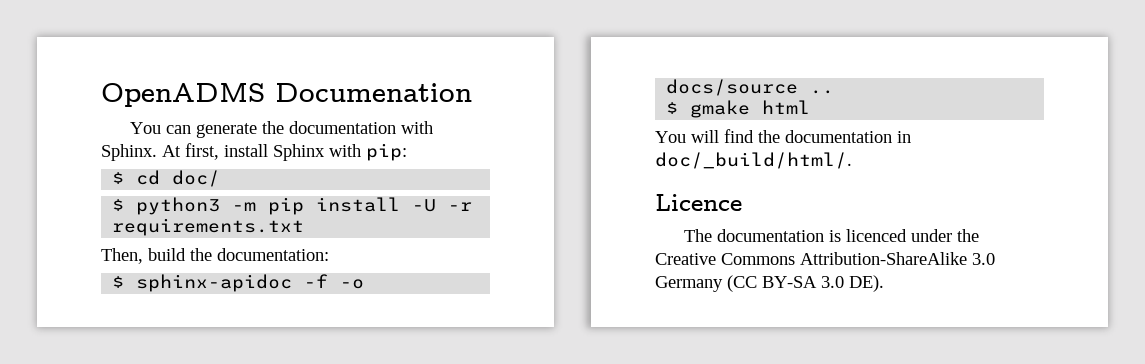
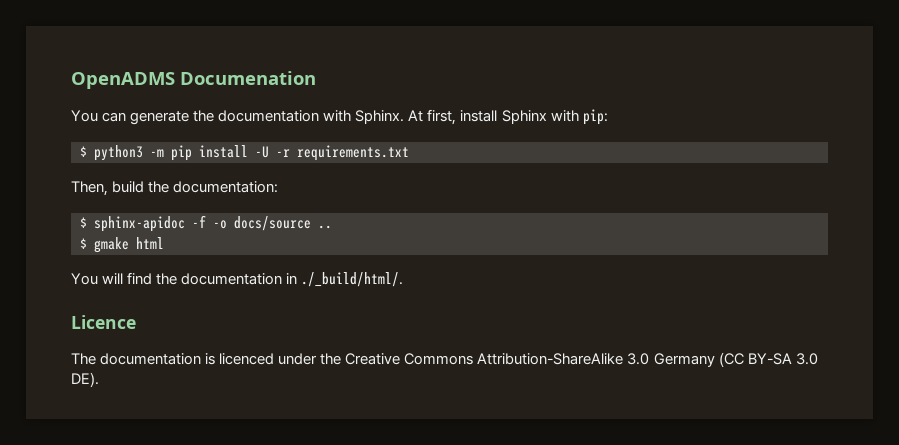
[112,170,221,187] // $ cd doc/ -> (608, 117) none
[655,152,852,169] doc/_build/html/. -> [301,272,404,287] ./_build/html/.

